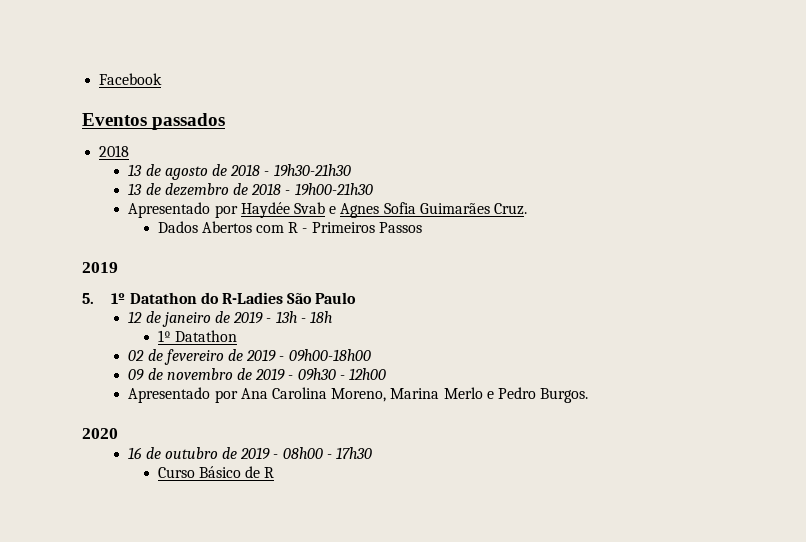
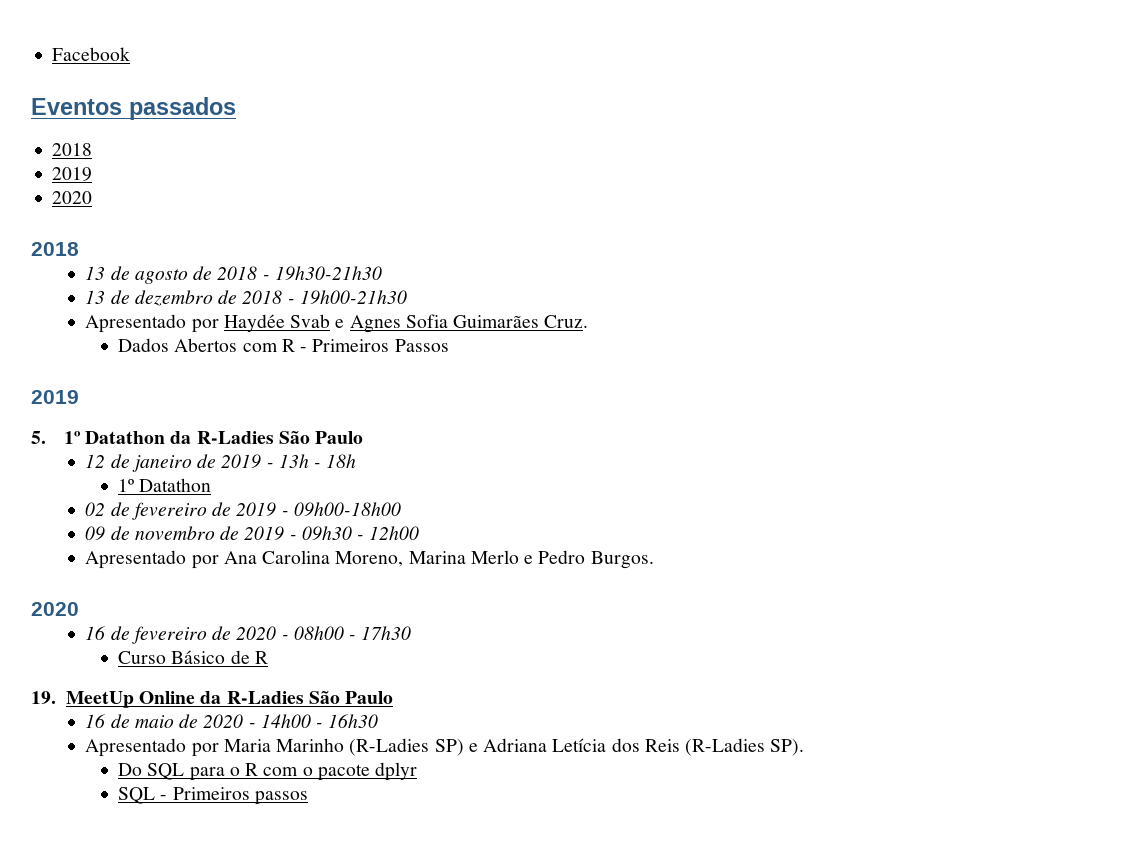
(130, 151) none -> [52,167,93,181] [52,191,93,204] [31,242,79,256] // 2019 // 2020 // 2018
[200,292,219,304] do -> [170,431,192,444] da
[164,447,271,460] outubro de 2019 -> [131,626,277,644] fevereiro de 2020
(275, 472) none -> [31,691,394,708] [85,714,379,728] [85,738,805,757] [118,762,418,781] [118,787,308,805] // 19. MeetUp Online da R-Ladies São Paulo // 16 de maio de 2020 - 14h00 - 16h30 // Apresentado por Maria Marinho (R-Ladies SP) e Adriana Letícia dos Reis (R-Ladies SP). // Do SQL para o R com o pacote dplyr // SQL - Primeiros passos

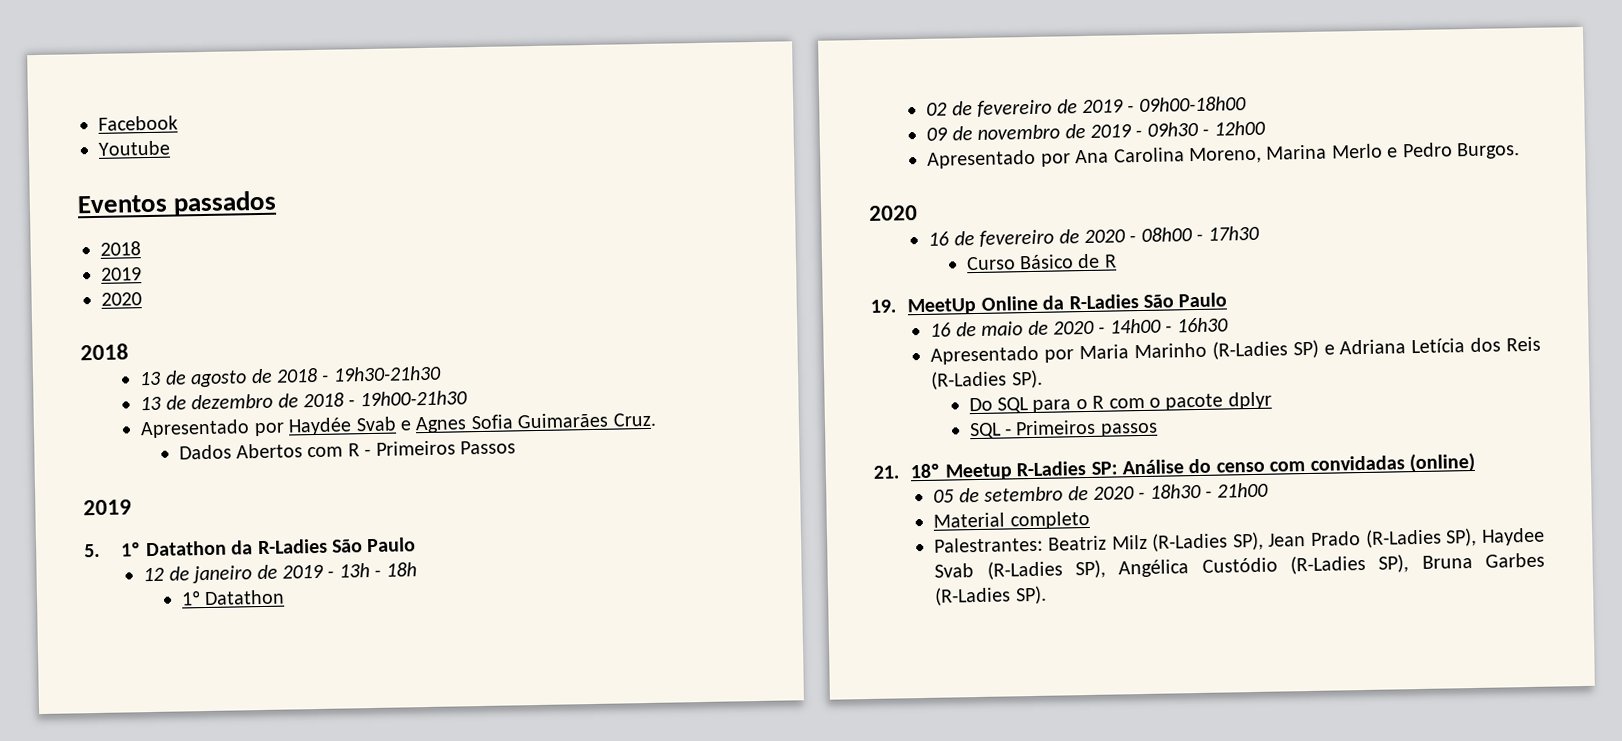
(131, 54) none -> [98,140,170,156] // Youtube
(308, 798) none -> [873,452,1475,481] [933,482,1269,503] [933,510,1090,530] [934,527,1545,553] [934,552,1545,580] [934,585,1047,606] // 21. 18º Meetup R-Ladies SP: Análise do censo com convidadas (online) // 05 de setembro de 2020 - 18h30 - 21h00 // Material completo // Palestrantes: Beatriz Milz (R-Ladies SP), Jean Prado (R-Ladies SP), Haydee Svab (R-Ladies SP), Angélica Custódio (R-Ladies SP), Bruna Garbes (R-Ladies SP).

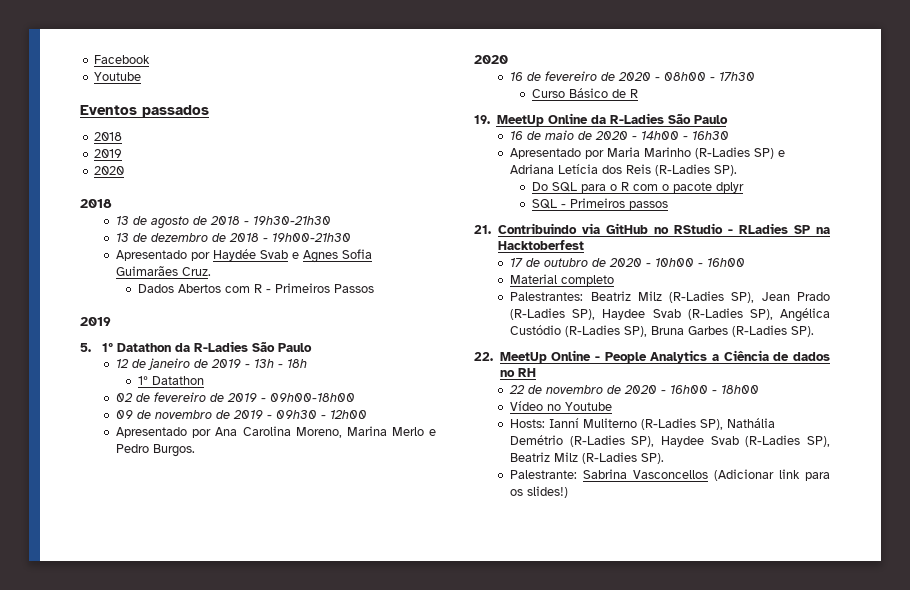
[910,452,1475,481] [933,482,1269,503] 18º Meetup R-Ladies SP: Análise do censo com convidadas (online) // 05 de setembro de 2020 - 18h30 - 21h00 -> [497,223,830,234] [497,240,584,250] [510,258,746,267] Contribuindo via GitHub no RStudio - RLadies SP na Hacktoberfest // 17 de outubro de 2020 - 10h00 - 16h00
(1047, 595) none -> [474,350,830,363] [499,368,536,377] [509,385,760,394] [510,401,613,411] [510,418,776,430] [510,435,830,447] [510,452,665,464] [510,469,830,481] [510,486,569,498] // 22. MeetUp Online - People Analytics a Ciência de dados no RH // 22 de novembro de 2020 - 16h00 - 18h00 // Vídeo no Youtube // Hosts: Ianní Muliterno (R-Ladies SP), Nathália Demétrio (R-Ladies SP), Haydee Svab (R-Ladies SP), Beatriz Milz (R-Ladies SP). // Palestrante: Sabrina Vasconcellos (Adicionar link para os slides!)

